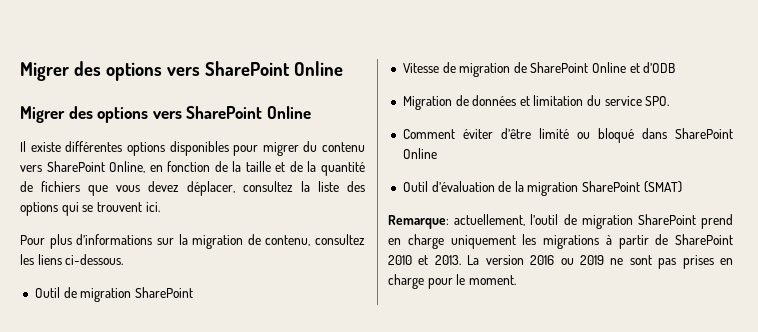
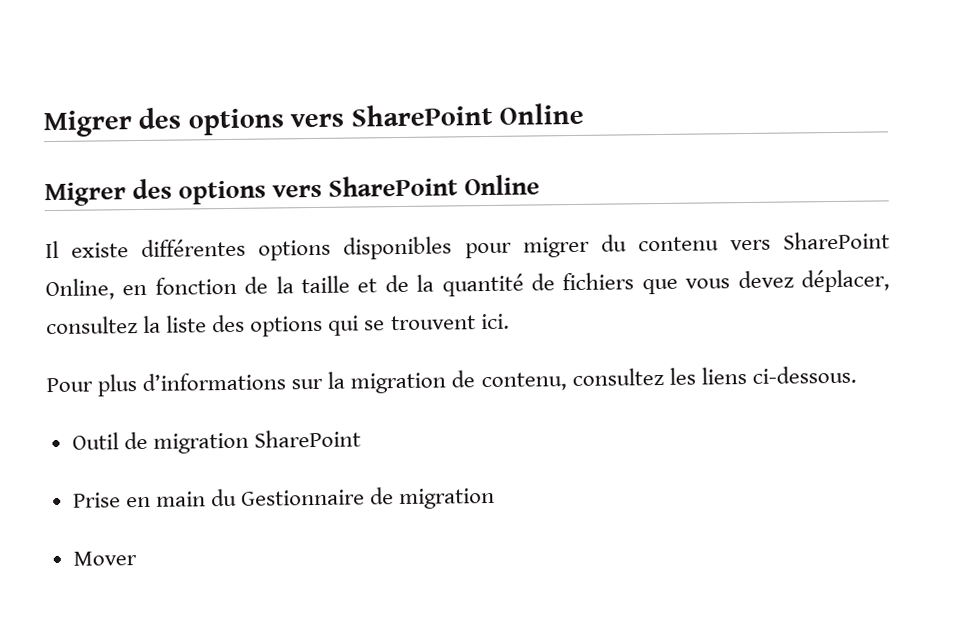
[402,62,676,77] [402,95,670,110] [402,128,733,143] [402,148,437,159] [402,181,682,196] [388,214,733,229] [388,234,733,249] [388,255,733,269] [388,274,516,289] Vitesse de migration de SharePoint Online et d’ODB // Migration de données et limitation du service SPO. // Comment éviter d’être limité ou bloqué dans SharePoint Online // Outil d’évaluation de la migration SharePoint (SMAT) // Remarque: actuellement, l’outil de migration SharePoint prend en charge uniquement les migrations à partir de SharePoint 2010 et 2013. La version 2016 ou 2019 ne sont pas prises en charge pour le moment. -> [72,487,496,510] [72,551,137,566] Prise en main du Gestionnaire de migration // Mover

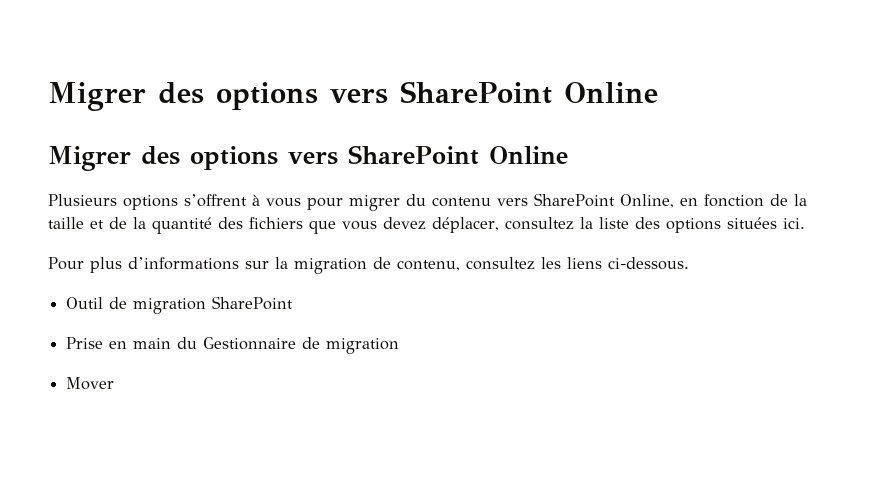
[45,236,453,261] Il existe différentes options disponibles -> [48,194,301,210] Plusieurs options s’offrent à vous
[530,273,555,291] de -> [218,217,243,229] des
[328,315,476,336] qui se trouvent -> [727,217,777,229] situées

